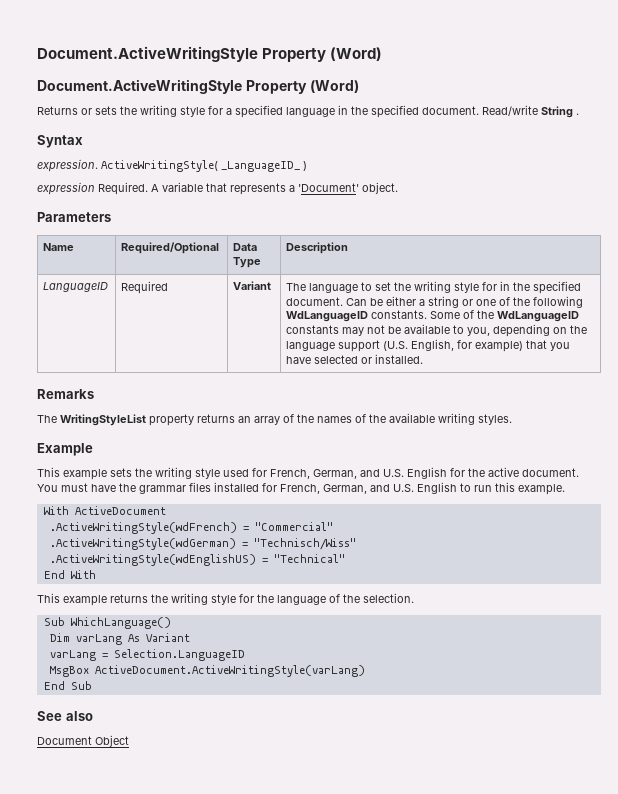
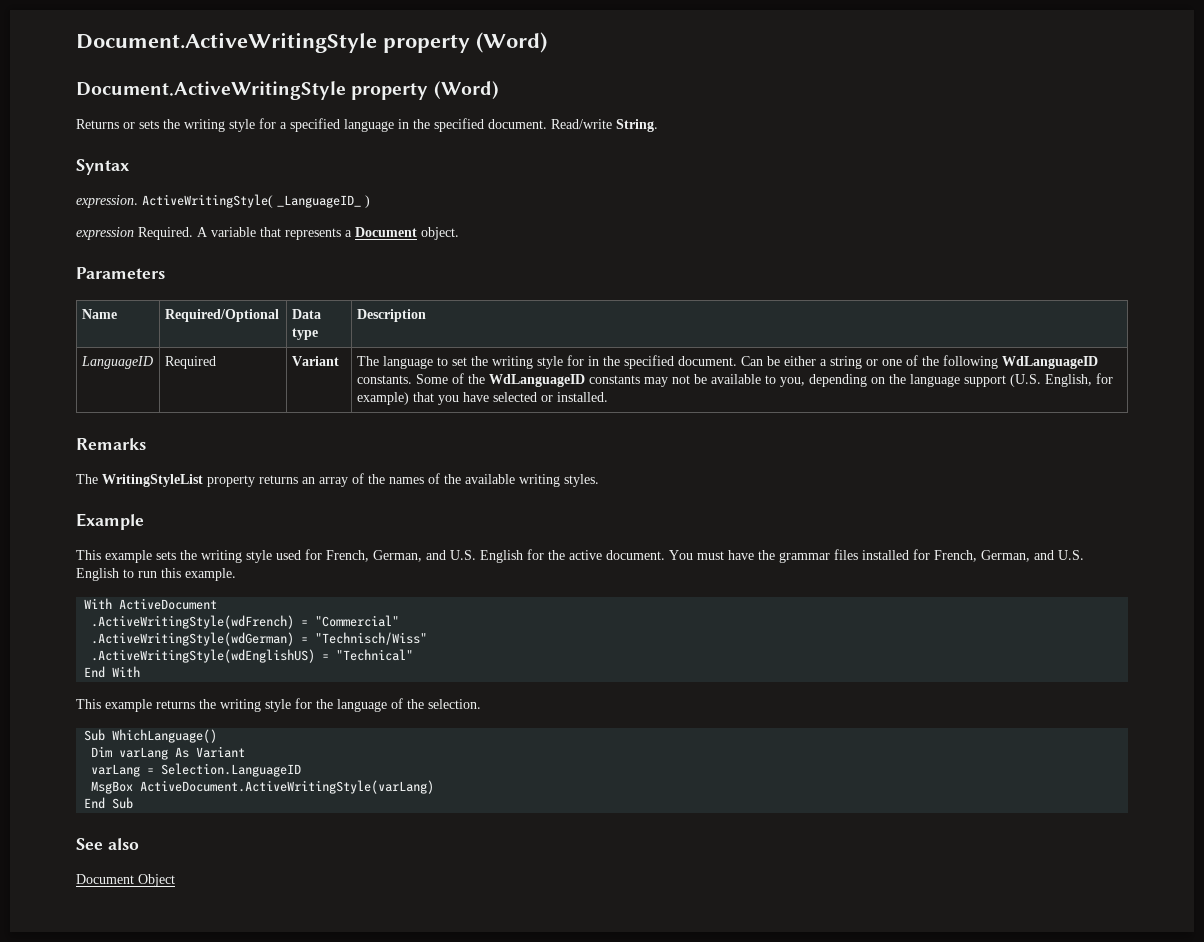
[37,46,327,62] Document.ActiveWritingStyle Property -> [76,32,470,53] Document.ActiveWritingStyle property
[245,80,307,94] Property -> [351,83,429,100] property
[541,106,579,118] String . -> [616,119,658,132] String.
[298,183,359,192] 'Document' -> [355,227,417,237] Document
[233,257,262,268] Type -> [291,328,318,340] type

